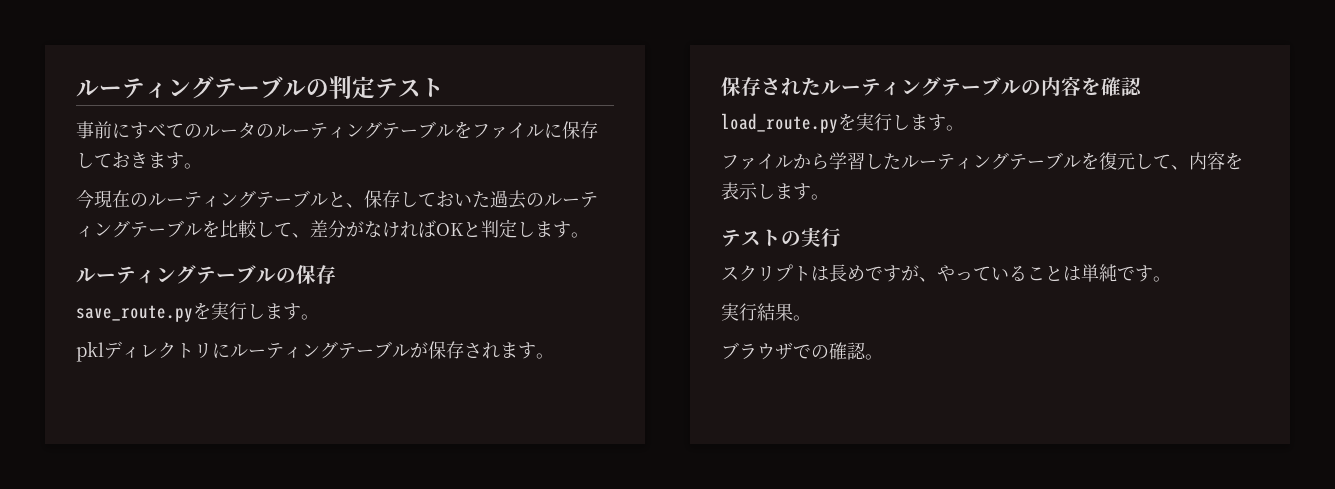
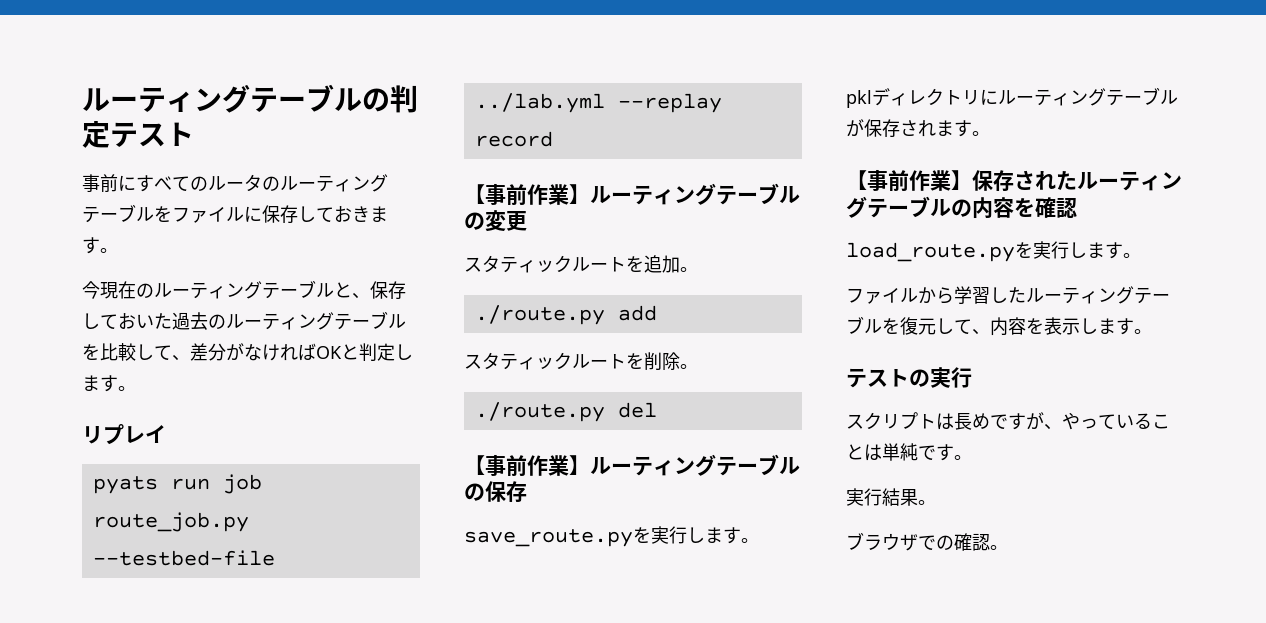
(589, 235) none -> [82,424,166,445] [92,474,262,494] [92,512,249,532] [92,550,275,566] [474,93,722,113] [474,131,553,147] [464,183,800,206] [464,210,527,232] [464,255,698,273] [474,305,657,325] [464,352,698,370] [474,402,657,422] [464,454,590,477] リプレイ // pyats run job route_job.py --testbed-file ../lab.yml --replay record // 【事前作業】ルーティングテーブルの変更 // スタティックルートを追加。 // ./route.py add // スタティックルートを削除。 // ./route.py del // 【事前作業】
(554, 356) none -> [846,169,972,192] 【事前作業】

